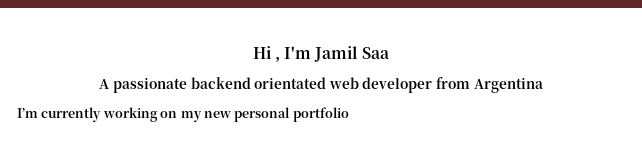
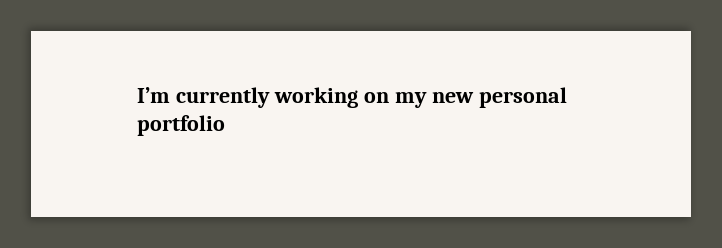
[252,46,391,62] [99,77,543,93] Hi , I'm Jamil Saa // A passionate backend orientated web developer from Argentina // -> (137, 95) none

